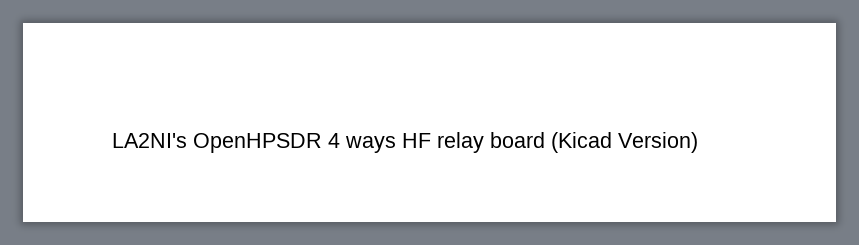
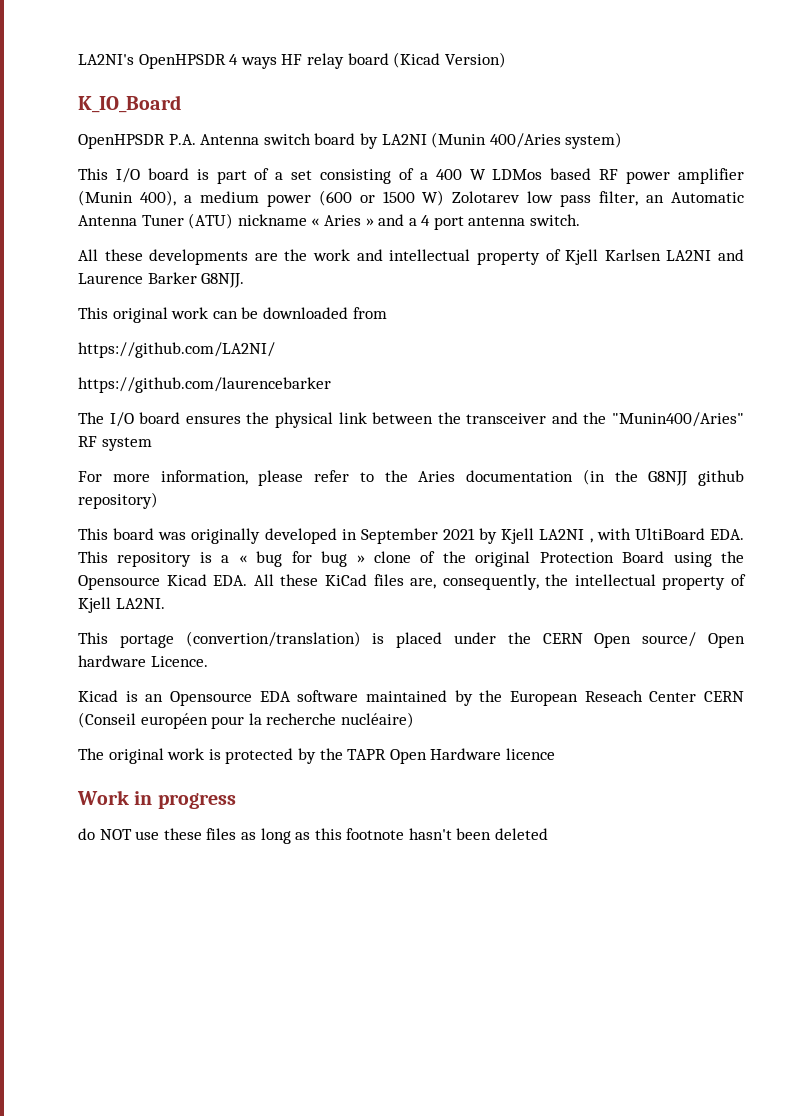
(698, 142) none -> [78,95,181,113] [78,132,623,149] [78,168,744,184] [78,190,745,207] [78,213,581,230] [78,249,744,265] [78,272,245,288] [78,307,387,323] [78,342,275,358] [78,377,331,393] [78,412,744,428] [78,436,152,451] [78,469,744,486] [78,492,158,509] [78,528,744,544] [78,551,744,567] [78,574,746,590] [78,597,165,613] [78,631,745,648] [78,655,208,667] [78,690,744,706] [78,712,414,729] [78,748,555,764] [77,790,236,809] [78,828,549,844] // K_IO_Board // OpenHPSDR P.A. Antenna switch board by LA2NI (Munin 400/Aries system) // This I/O board is part of a set consisting of a 400 W LDMos based RF power amplifier (Munin 400), a medium power (600 or 1500 W) Zolotarev low pass filter, an Automatic Antenna Tuner (ATU) nickname « Aries » and a 4 port antenna switch. // All these developments are the work and intellectual property of Kjell Karlsen LA2NI and Laurence Barker G8NJJ. // This original work can be downloaded from // https://github.com/LA2NI/ // https://github.com/laurencebarker // The I/O board ensures the physical link between the transceiver and the "Munin400/Aries" RF system // For more information, please refer to the Aries documentation (in the G8NJJ github repository) // This board was originally developed in September 2021 by Kjell LA2NI , with UltiBoard EDA. This repository is a « bug for bug » clone of the original Protection Board using the Opensource Kicad EDA. All these KiCad files are, consequently, the intellectual property of Kjell LA2NI. // This portage (convertion/translation) is placed under the CERN Open source/ Open hardware Licence. // Kicad is an Opensource EDA software maintained by the European Reseach Center CERN (Conseil européen pour la recherche nucléaire) // The original work is protected by the TAPR Open Hardware licence // Work in progress // do NOT use these files as long as this footnote hasn't been deleted

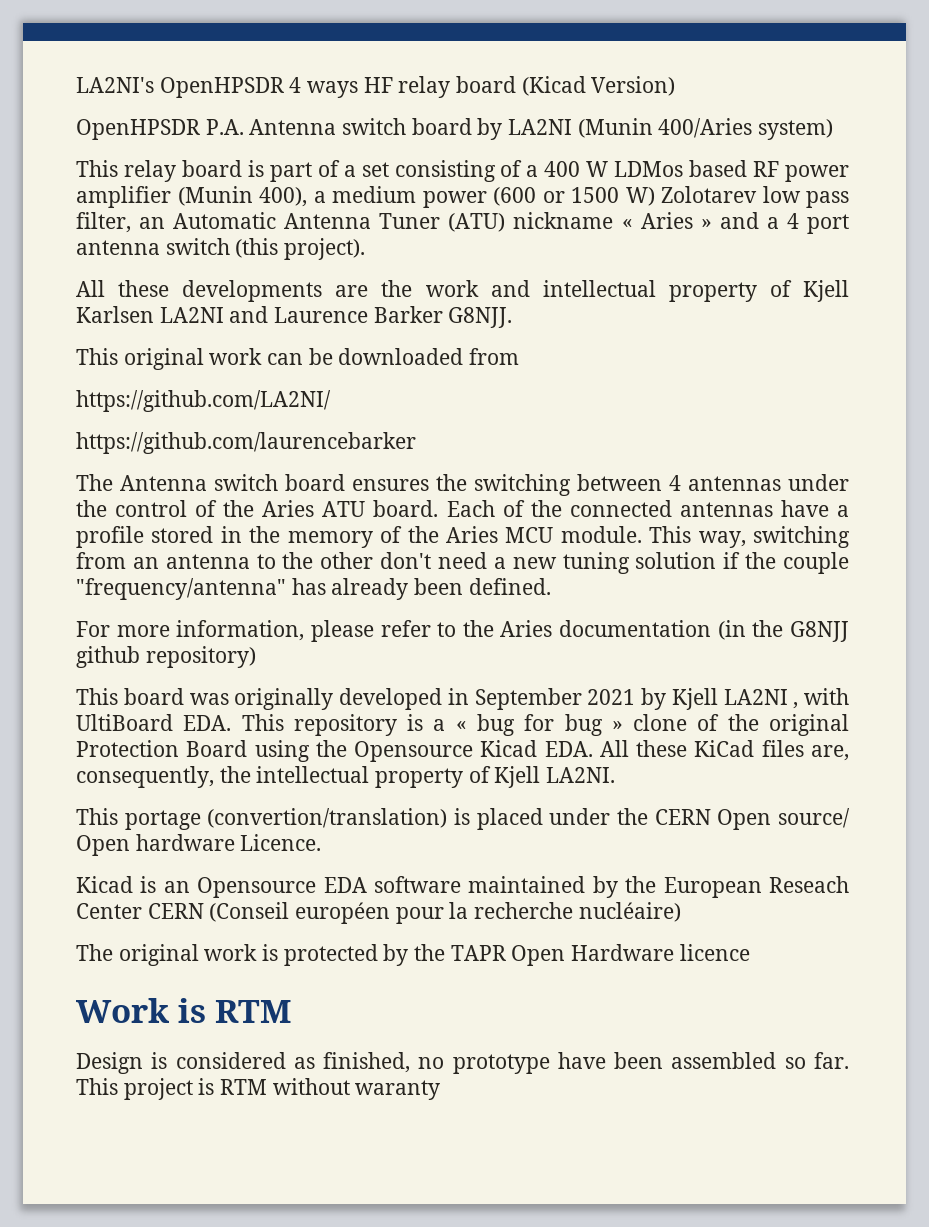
[78,95,181,113] // K_IO_Board -> (676, 86) none
[115,168,140,183] I/O -> [123,160,176,182] relay
[530,214,581,226] switch. -> [165,238,366,260] switch (this project).
[109,412,134,427] I/O -> [120,474,278,491] Antenna switch
[274,412,744,428] [78,436,152,451] physical link between the transceiver and the "Munin400/Aries" RF system -> [474,474,849,496] [76,500,850,517] [76,526,850,548] [76,552,849,574] [76,578,551,600] switching between 4 antennas under the control of the Aries ATU board. Each of the connected antennas have a profile stored in the memory of the Aries MCU module. This way, switching from an antenna to the other don't need a new tuning solution if the couple "frequency/antenna" has already been defined.
[134,791,236,809] [78,828,549,844] in progress // do NOT use these files as long as this footnote hasn't been deleted -> [178,998,291,1023] [76,1052,849,1074] [76,1078,441,1100] is RTM // Design is considered as finished, no prototype have been assembled so far. This project is RTM without waranty

